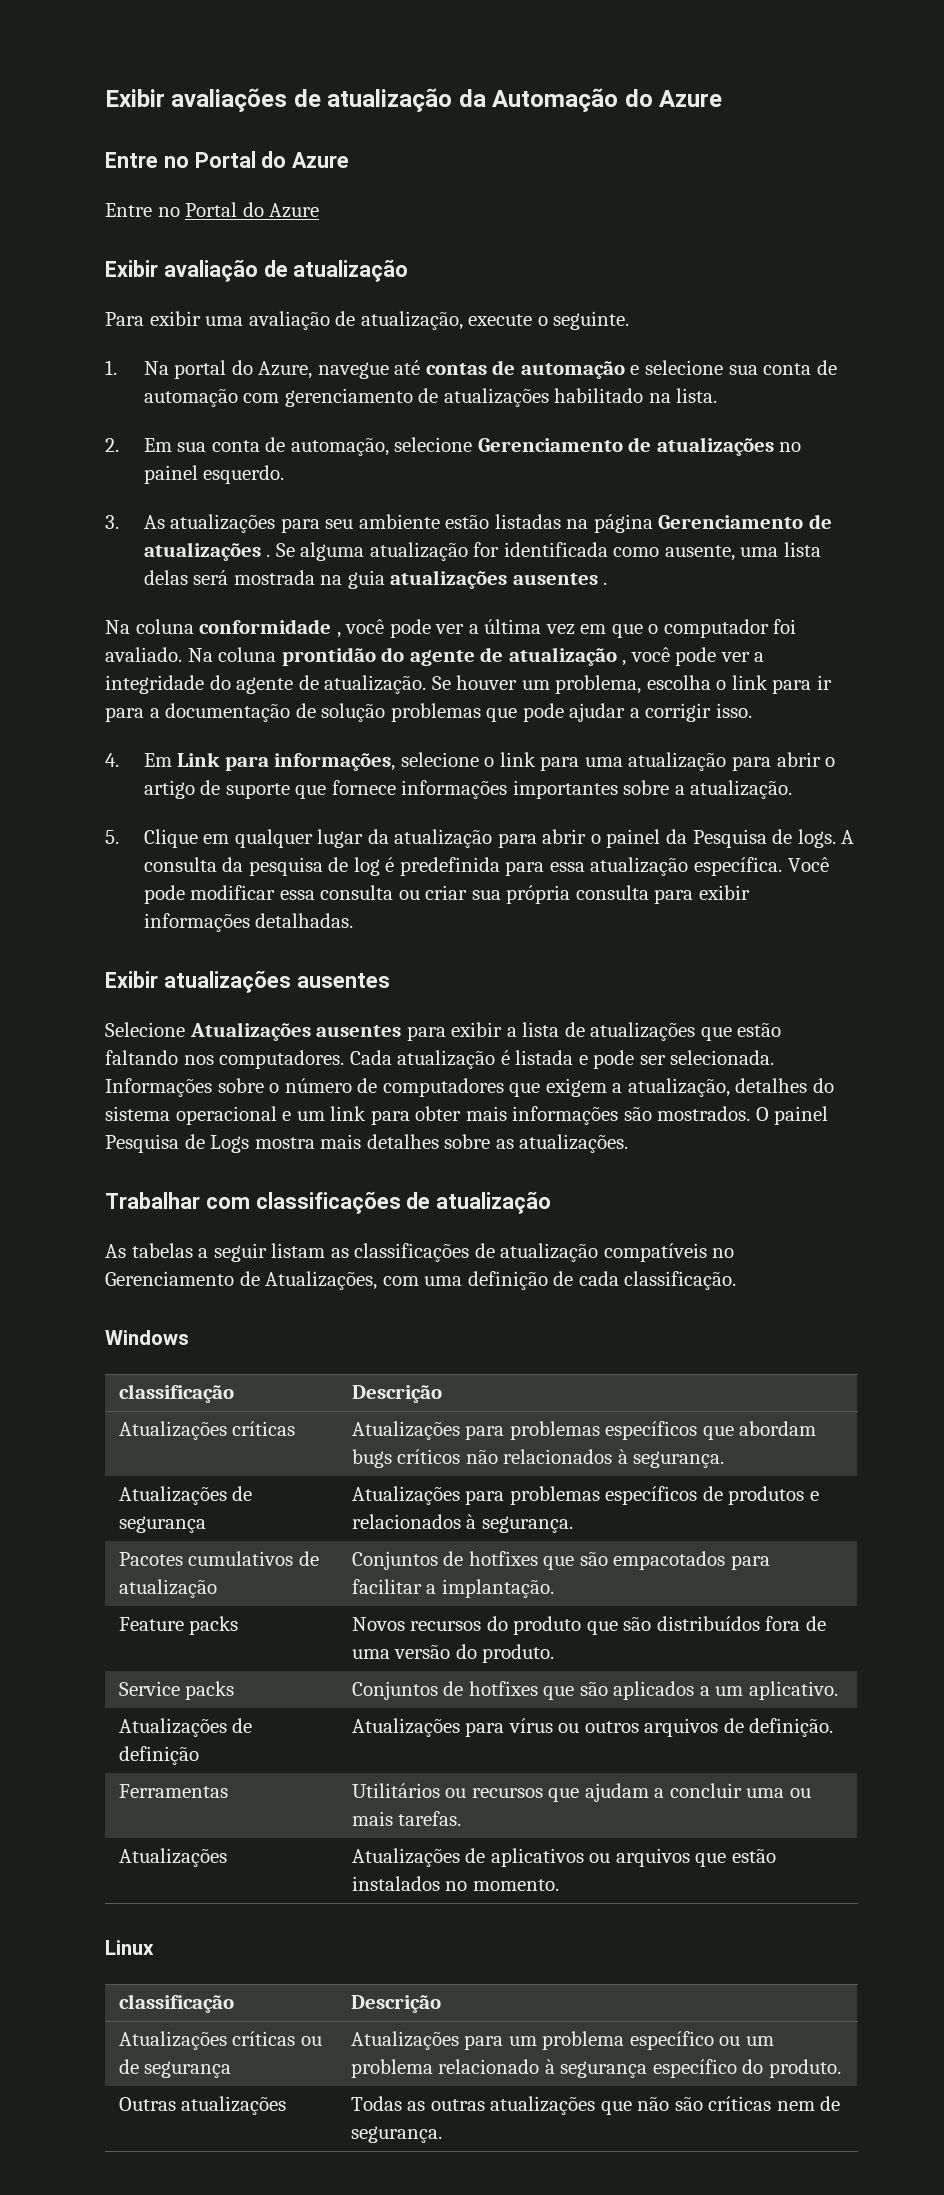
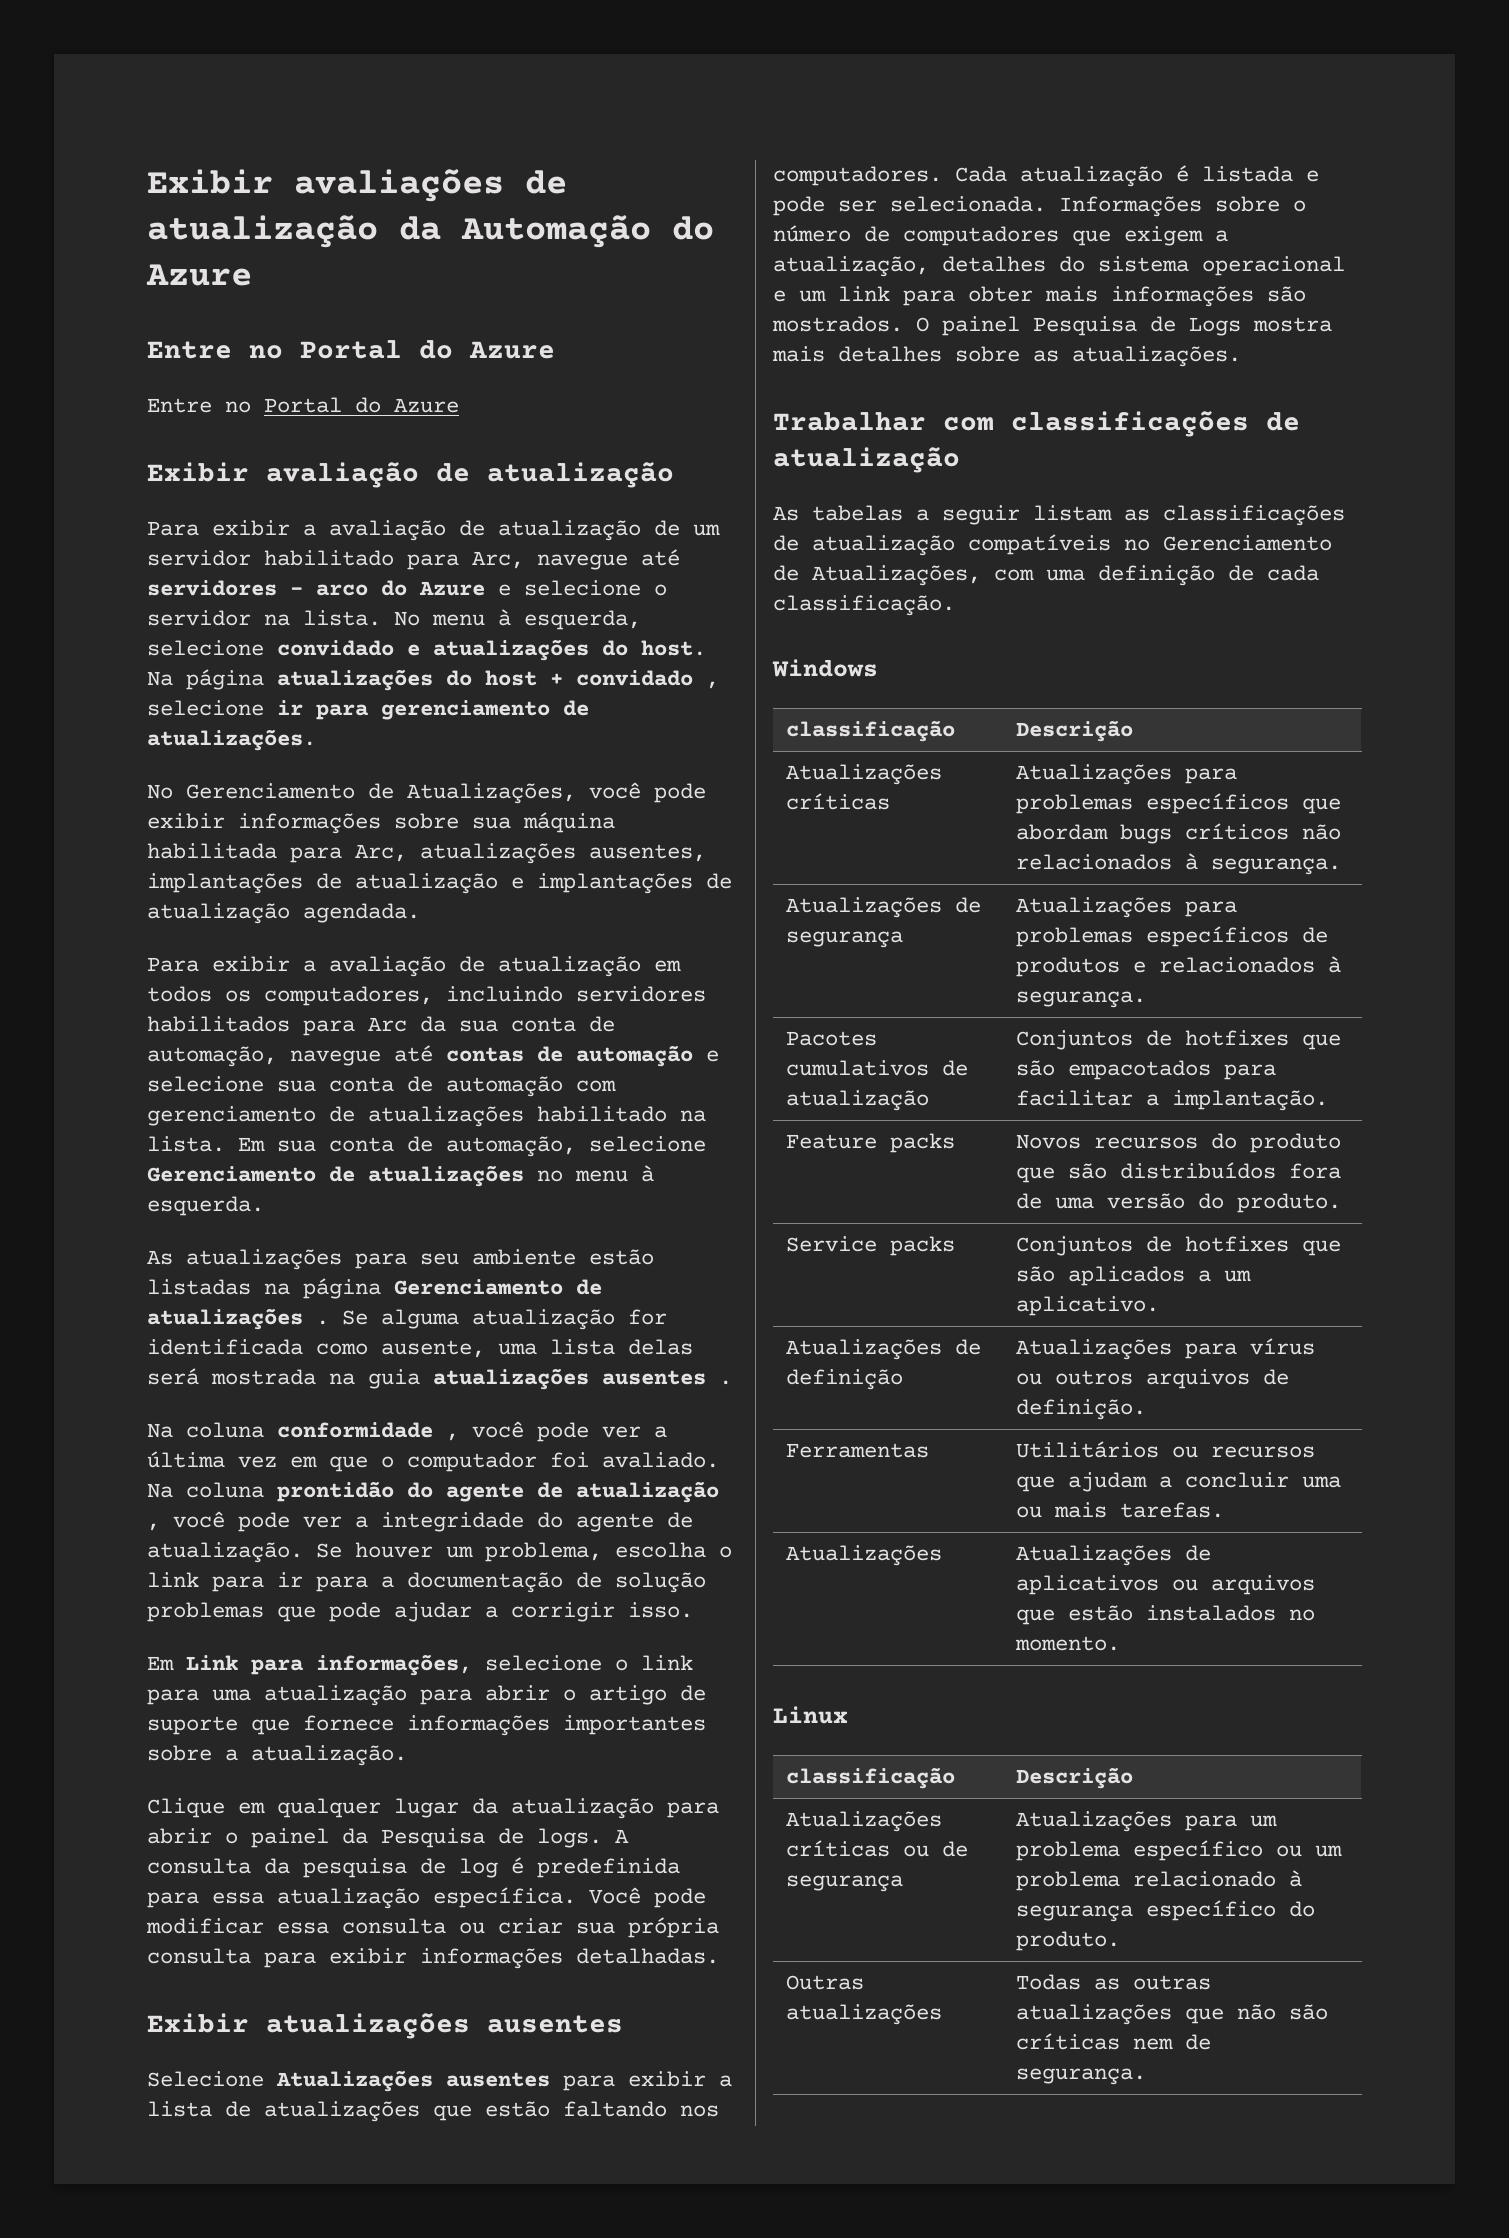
[205,311,630,330] [105,360,313,379] uma avaliação de atualização, execute o seguinte. // 1. Na portal do Azure, -> [303,520,720,541] [147,549,680,570] [147,580,667,596] [147,609,641,630] [147,639,706,661] [147,669,719,691] [147,700,589,720] [147,729,316,751] [147,782,706,804] [147,812,615,834] [147,843,706,864] [147,873,732,894] [147,903,420,924] [147,956,681,977] [147,986,706,1006] [147,1016,615,1036] [147,1046,277,1067] a avaliação de atualização de um servidor habilitado para Arc, navegue até servidores – arco do Azure e selecione o servidor na lista. No menu à esquerda, selecione convidado e atualizações do host. Na página atualizações do host + convidado , selecione ir para gerenciamento de atualizações. // No Gerenciamento de Atualizações, você pode exibir informações sobre sua máquina habilitada para Arc, atualizações ausentes, implantações de atualização e implantações de atualização agendada. // Para exibir a avaliação de atualização em todos os computadores, incluindo servidores habilitados para Arc da sua conta de automação,
[105,438,119,452] // 2. -> (225, 1144) none
[143,465,285,484] [105,515,119,529] painel esquerdo. // 3. -> [575,1165,654,1182] [147,1196,264,1216] menu à esquerda. //
[105,753,119,767] 4. -> (693, 1610) none
[105,830,119,844] 5. -> (407, 1755) none

